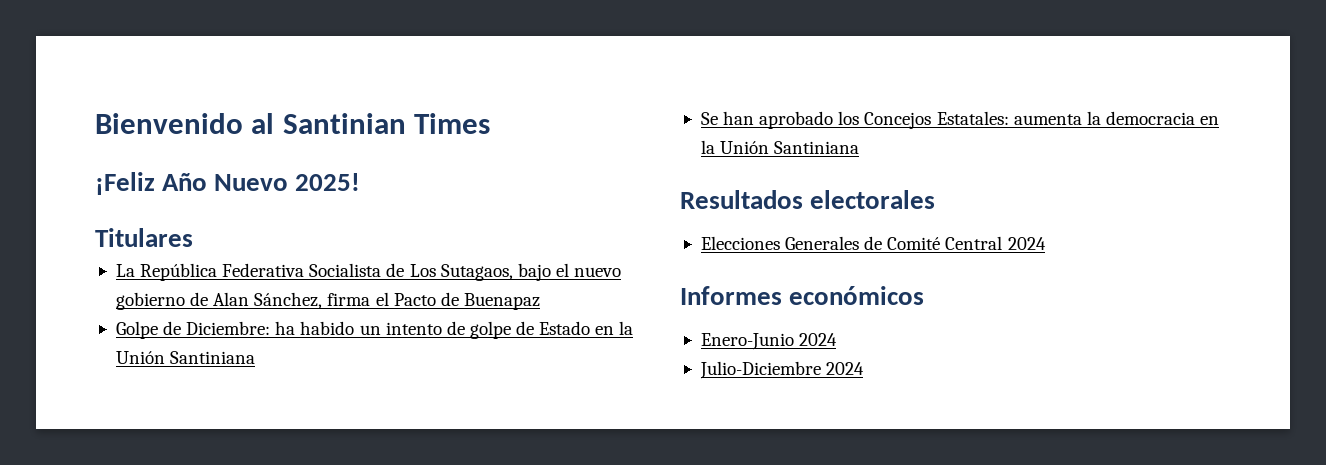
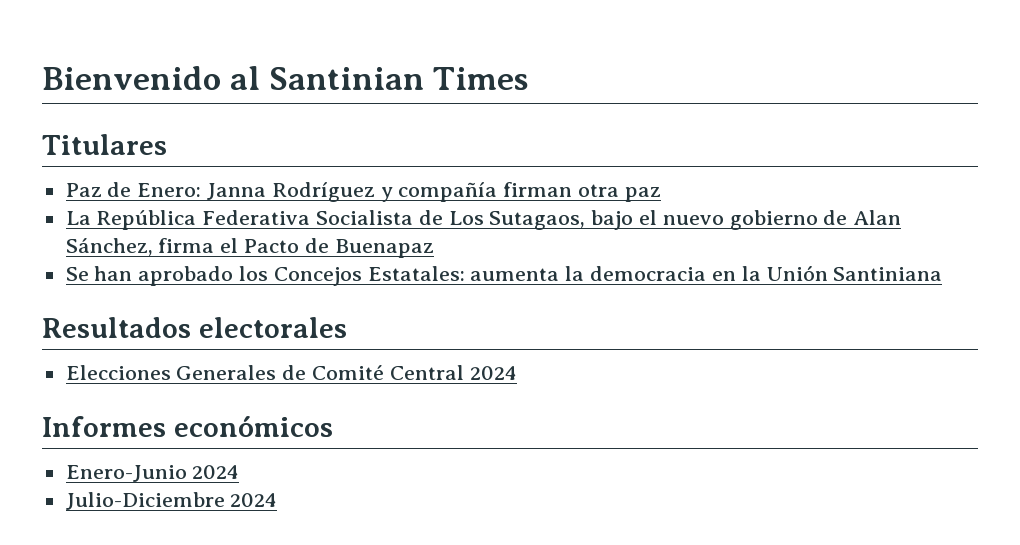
[95,172,361,195] [95,228,193,247] ¡Feliz Año Nuevo 2025! // Titulares -> [42,134,167,155] [65,182,661,202] Titulares // Paz de Enero: Janna Rodríguez y compañía firman otra paz
[115,321,634,339] [115,351,256,364] // Golpe de Diciembre: ha habido un intento de golpe de Estado en la Unión Santiniana -> (434, 248) none

